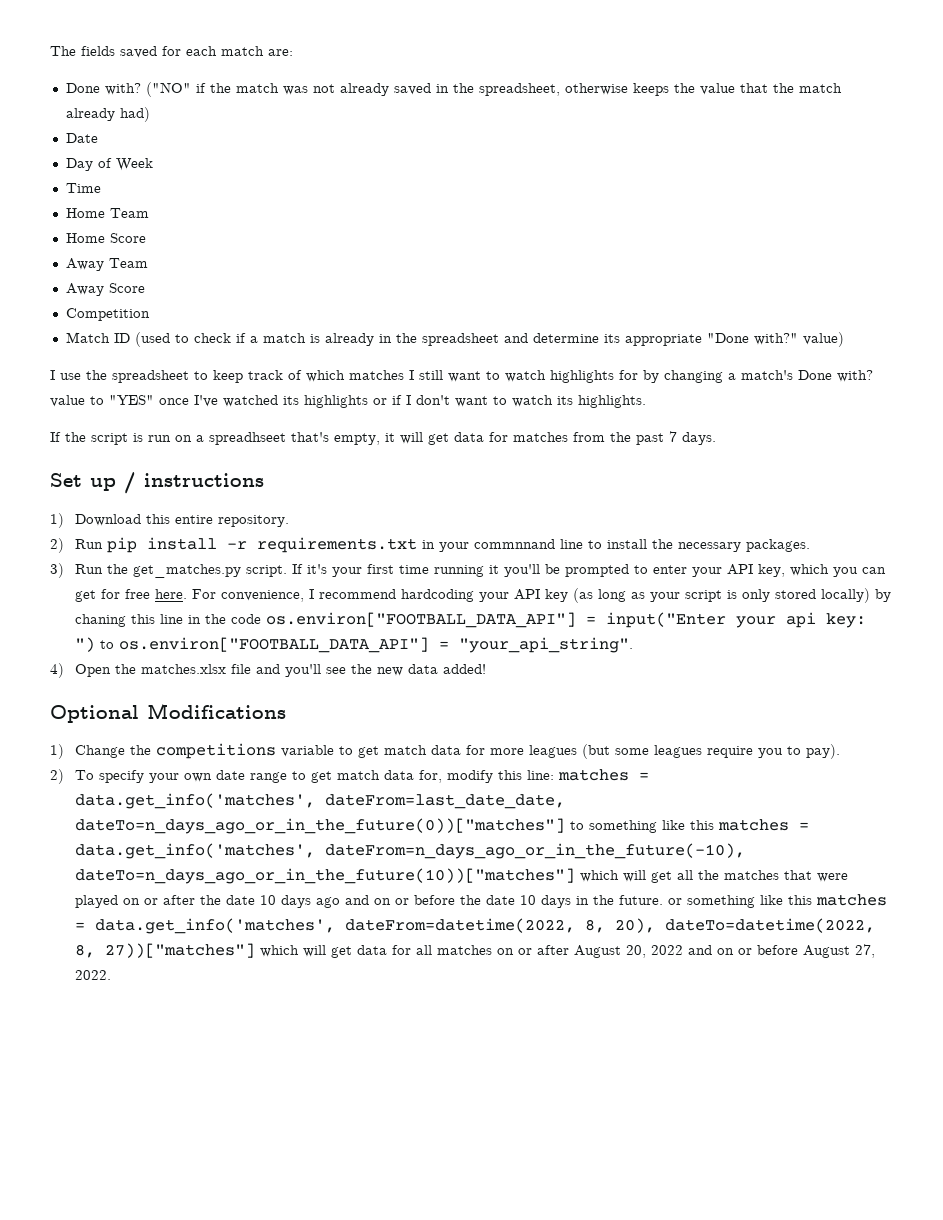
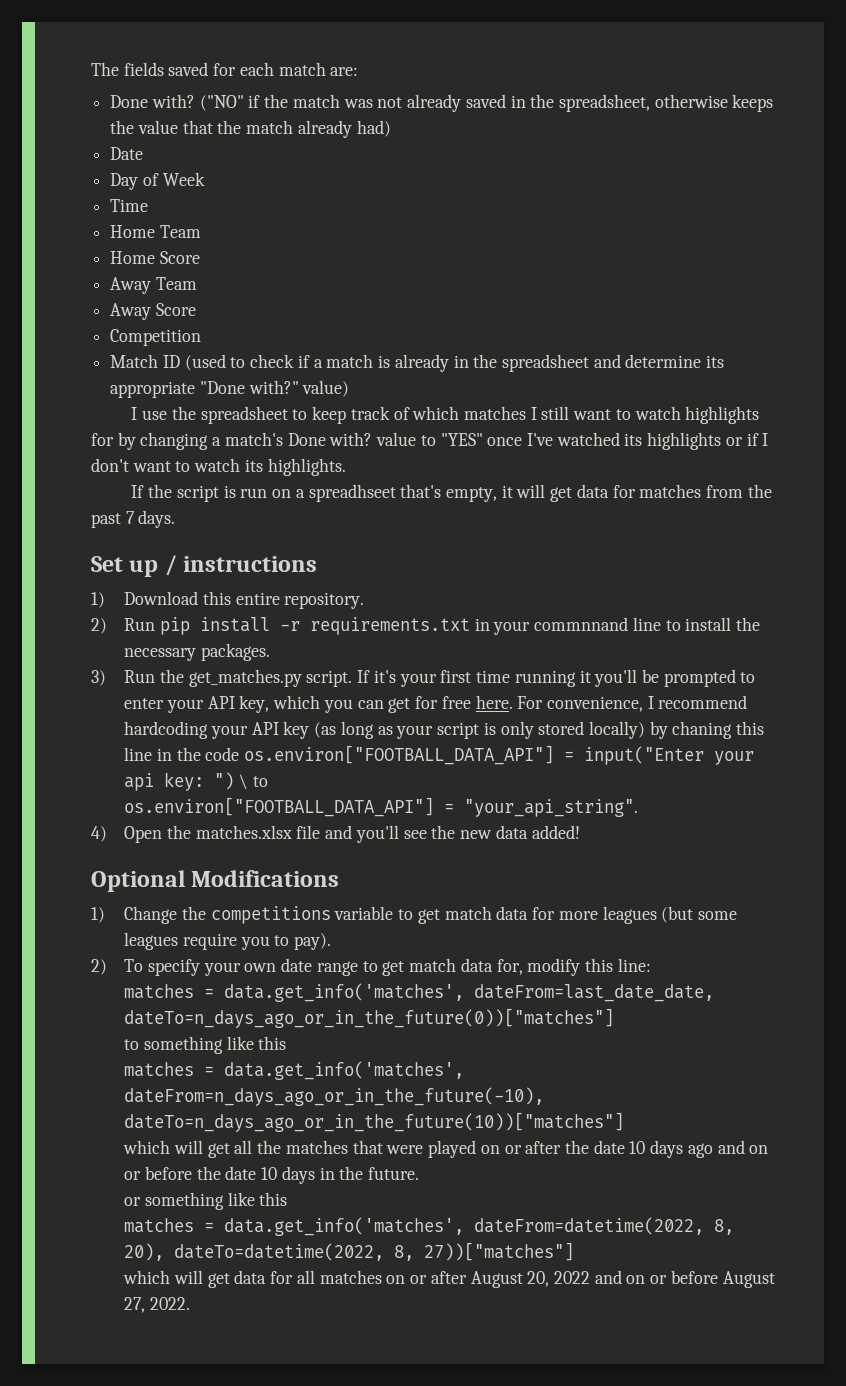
[100,640,115,649] to -> [239,774,268,790] \ to //
(555, 775) none -> (651, 965) //
(566, 826) none -> (615, 1018) //
(715, 825) none -> (287, 1043) //
(576, 876) none -> (625, 1122) //
(664, 900) none -> (420, 1173) //
(813, 900) none -> (288, 1199) //
(256, 950) none -> (575, 1251) //

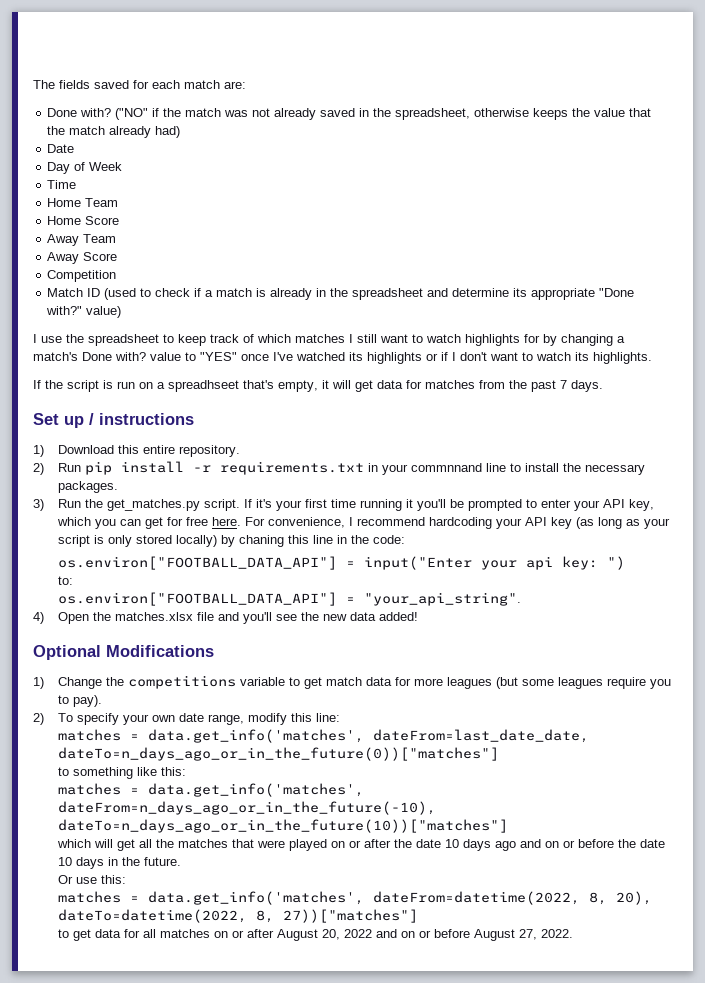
[205,747,240,761] code -> [372,535,405,544] code: //
[239,774,268,790] \ to -> [57,576,73,585] // to:
[316,958,523,976] range to get match data for, -> [207,714,244,725] range,
[258,1036,287,1050] this -> [160,767,186,776] this:
[124,1192,288,1210] or something like this -> [57,875,126,884] Or use this:
[123,1270,204,1284] which will -> [57,929,69,938] to

